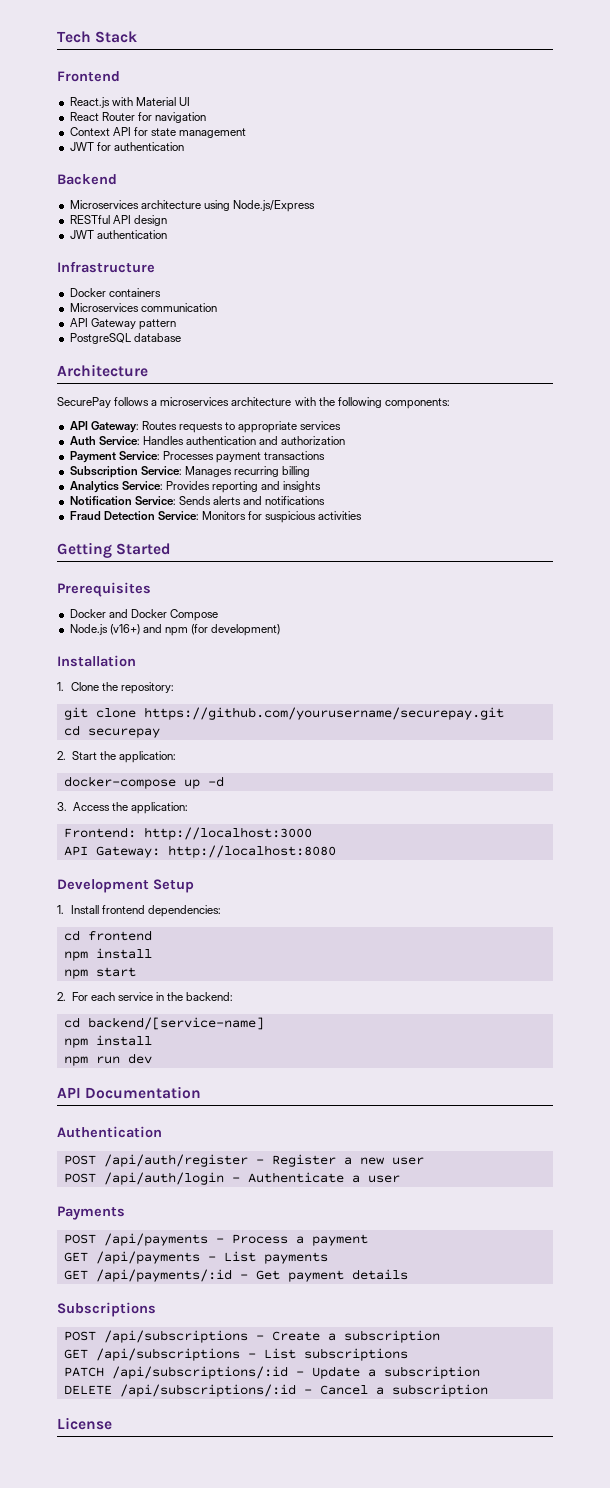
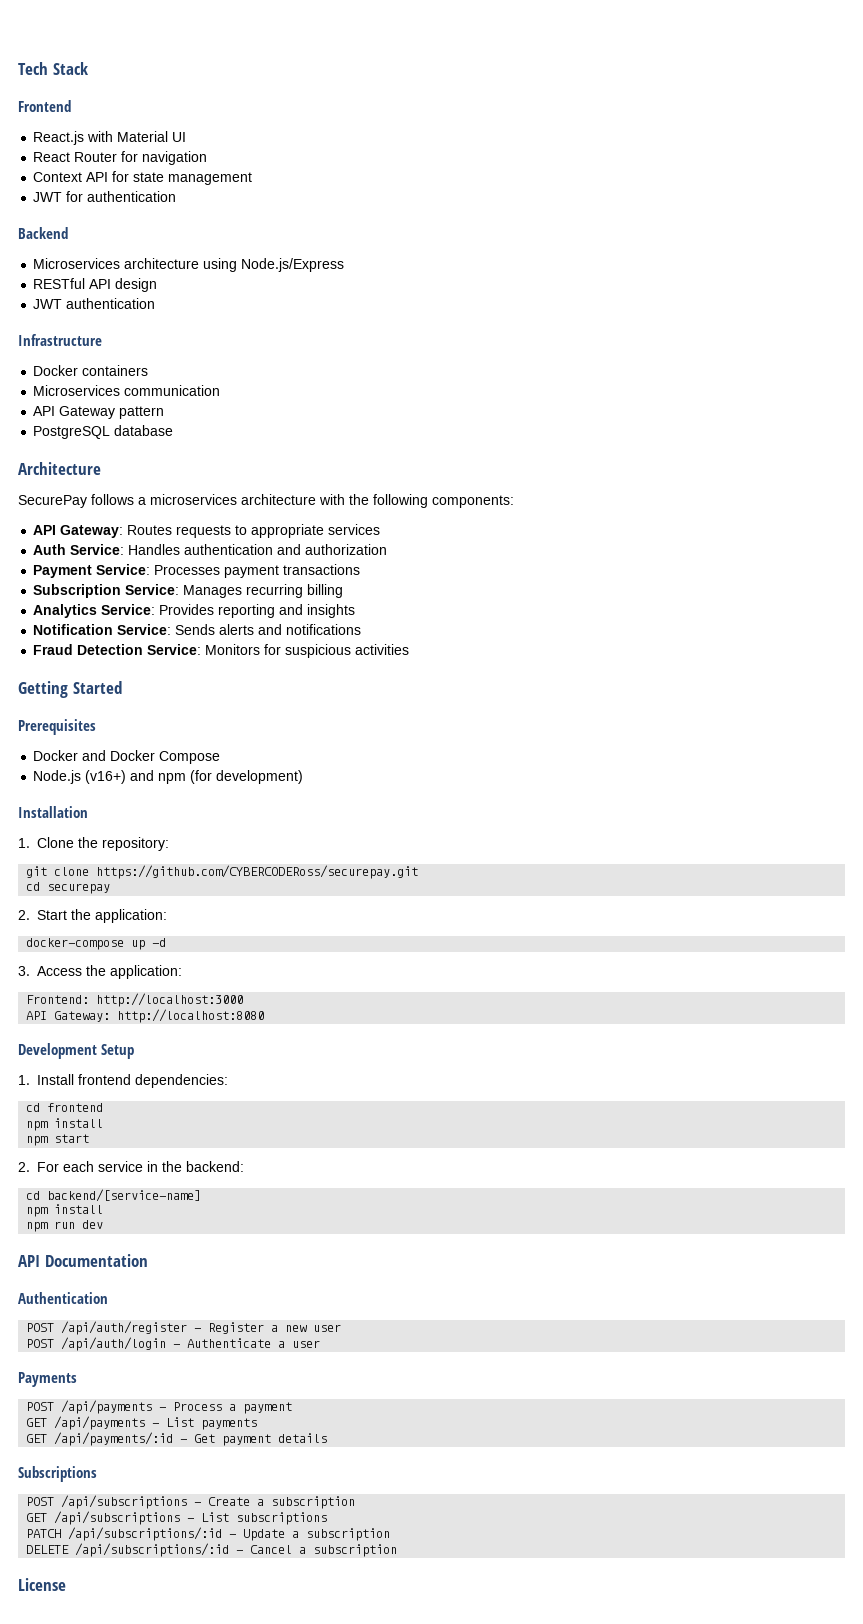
[143,707,504,720] https://github.com/yourusername/securepay.git -> [96,865,419,879] https://github.com/CYBERCODERoss/securepay.git

